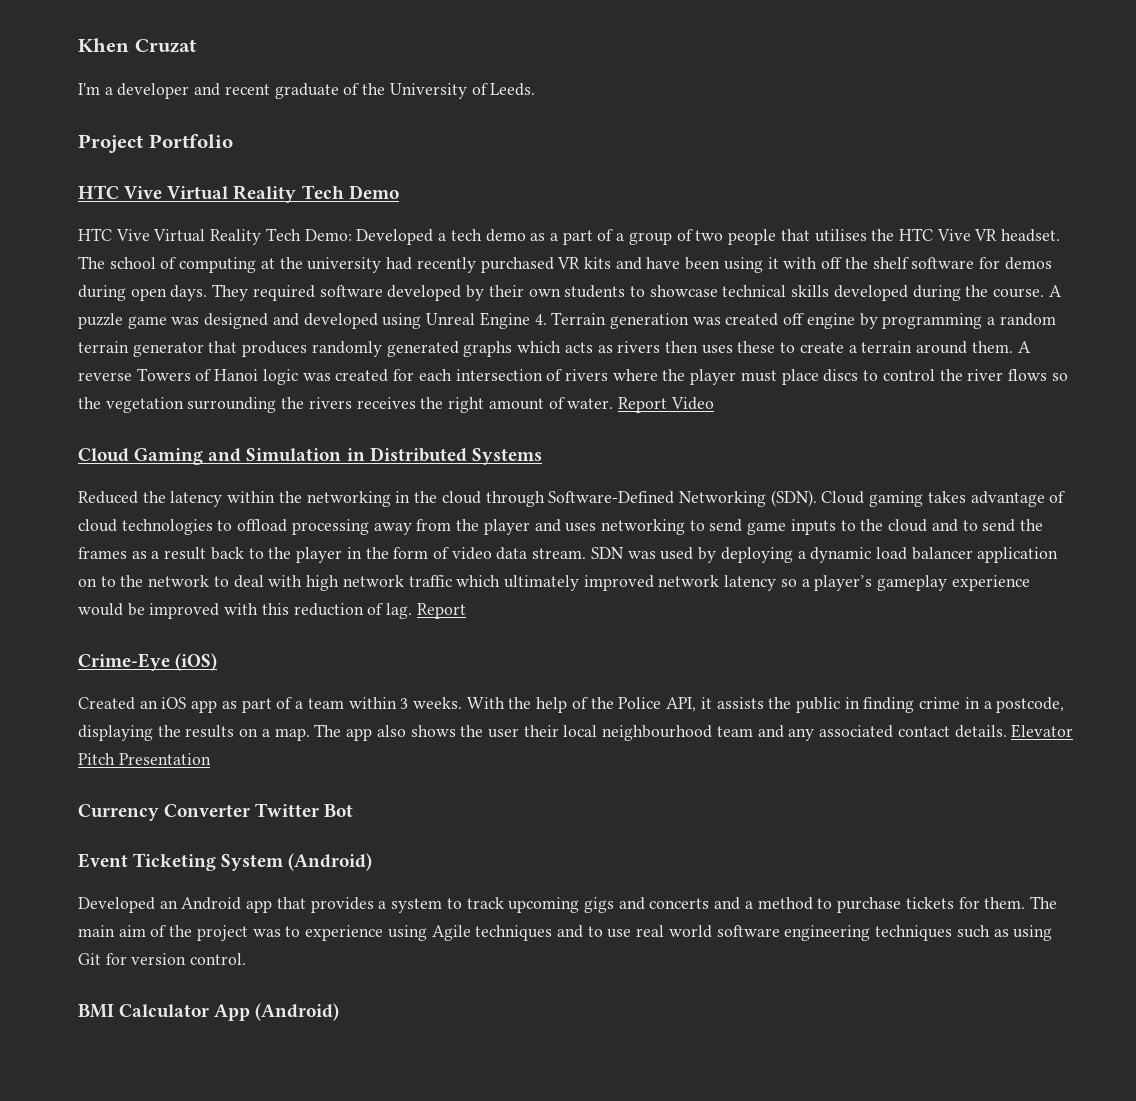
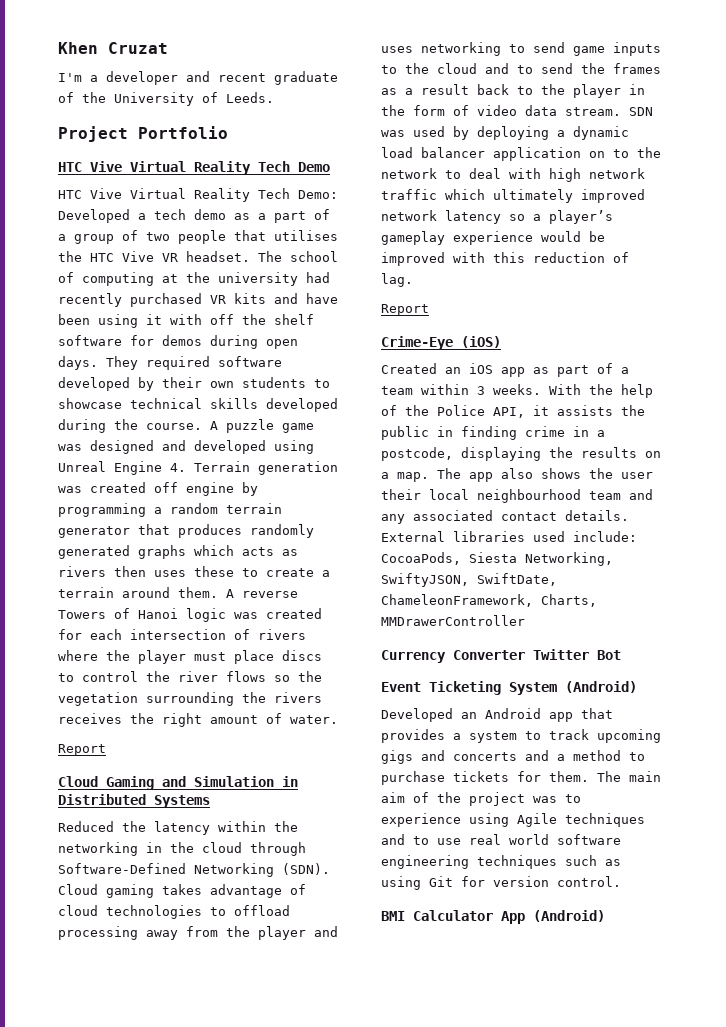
[617,397,714,413] Report Video -> [58,744,106,756] // Report
(413, 611) none -> (413, 280) //
[1011,724,1074,738] [78,753,211,765] Elevator Pitch Presentation -> [381,531,637,542] [381,552,613,566] [381,573,557,587] [381,594,597,607] [381,615,525,626] External libraries used include: CocoaPods, Siesta Networking, SwiftyJSON, SwiftDate, ChameleonFramework, Charts, MMDrawerController

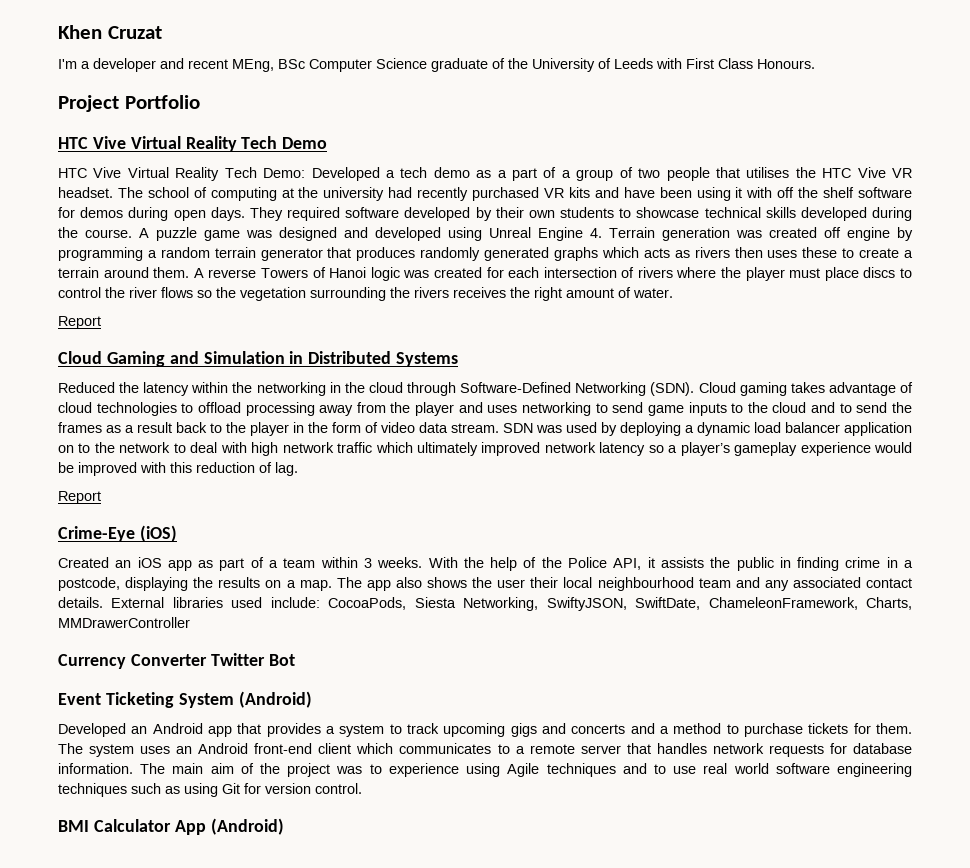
(266, 77) none -> [232,58,427,72] MEng, BSc Computer Science
[226,92,274,103] Leeds. -> [614,58,815,69] Leeds with First Class Honours.
(621, 776) none -> [89,743,912,757] [58,763,166,774] system uses an Android front-end client which communicates to a remote server that handles network requests for database information. The

